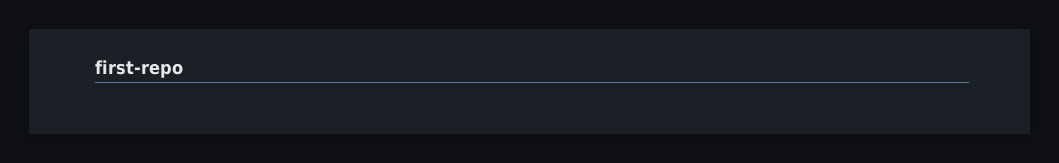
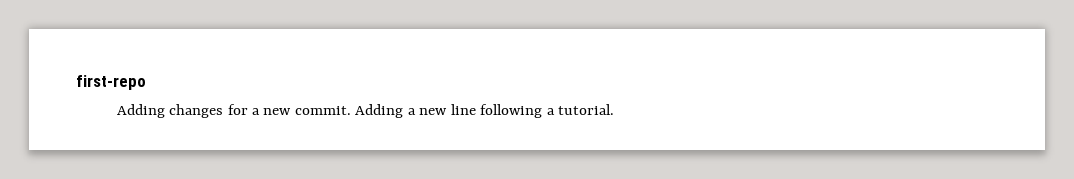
(183, 69) none -> [116,104,615,118] // Adding changes for a new commit. Adding a new line following a tutorial.

